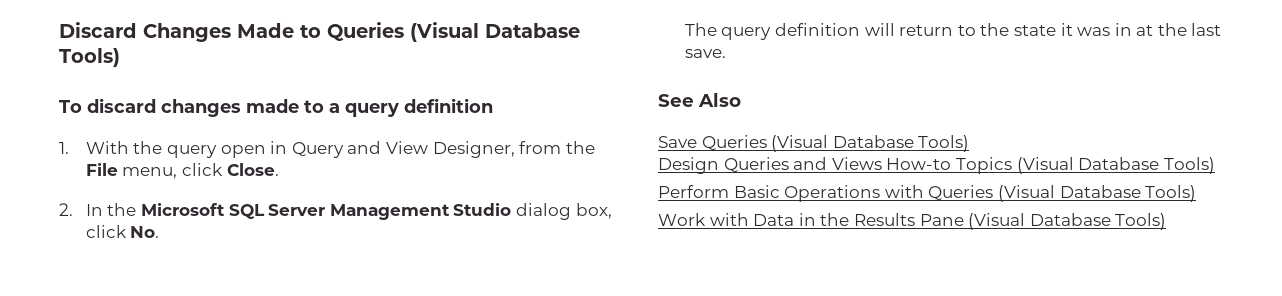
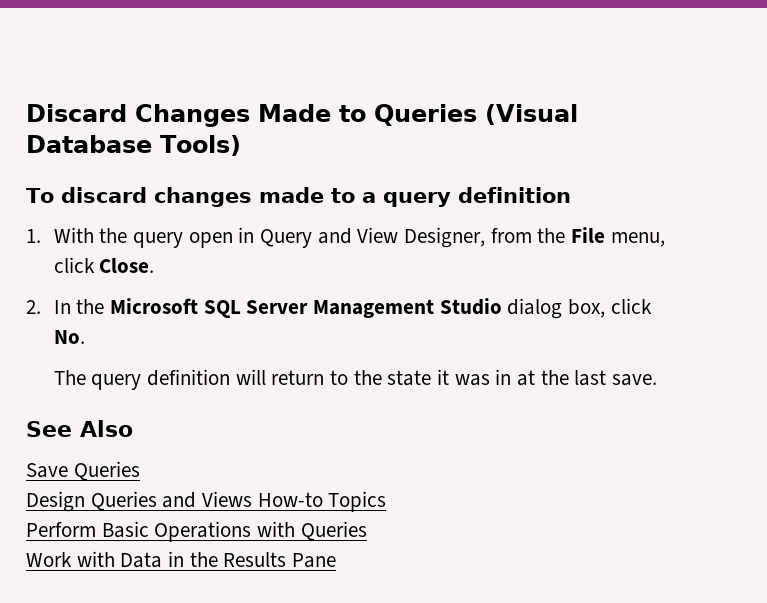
[771,135,970,152] (Visual Database Tools) -> (140, 471) none
[1016,157,1215,174] (Visual Database Tools) -> (387, 501) none
[997,185,1197,202] (Visual Database Tools) -> (367, 531) none
[968,213,1167,230] (Visual Database Tools) -> (337, 560) none

